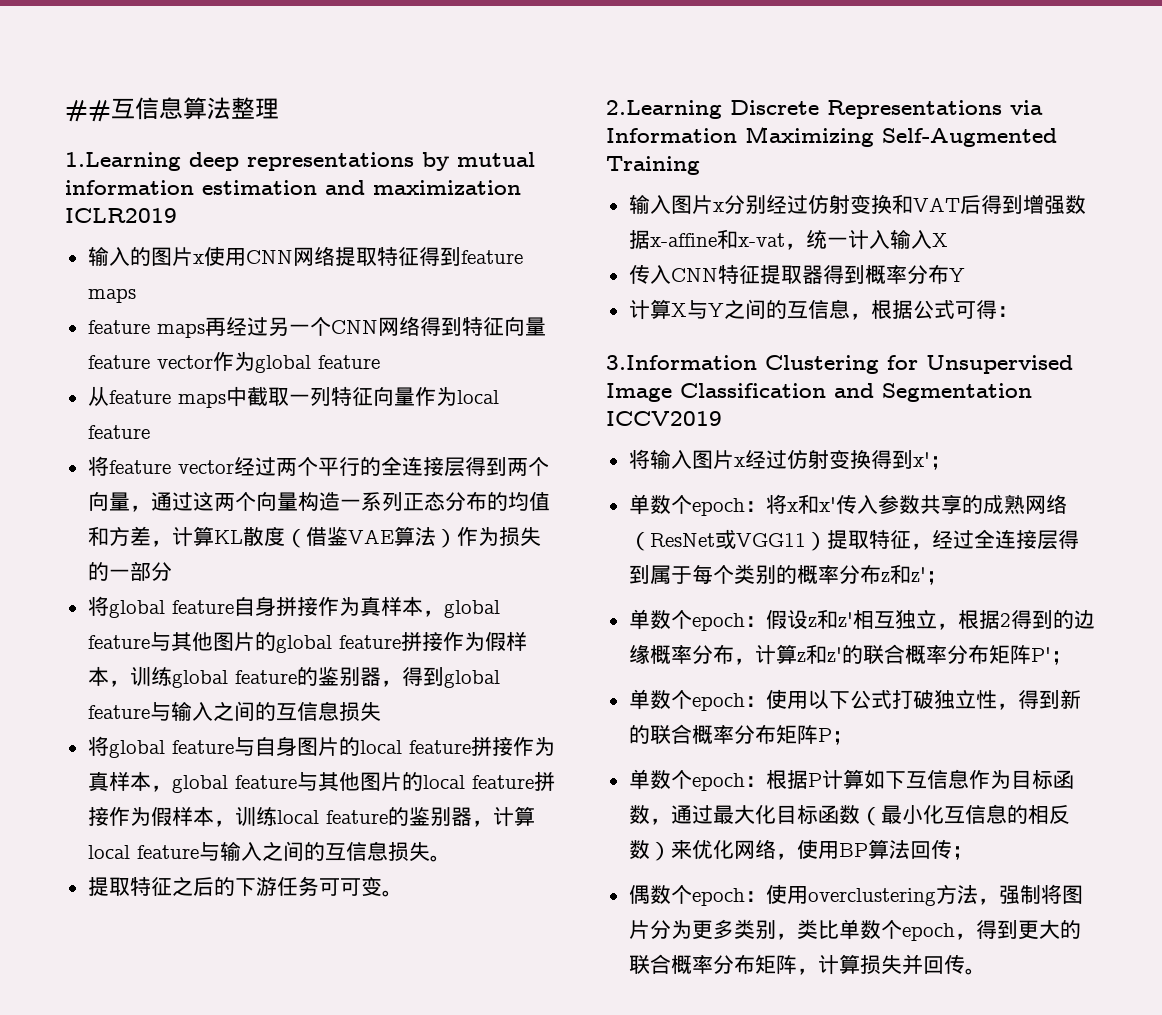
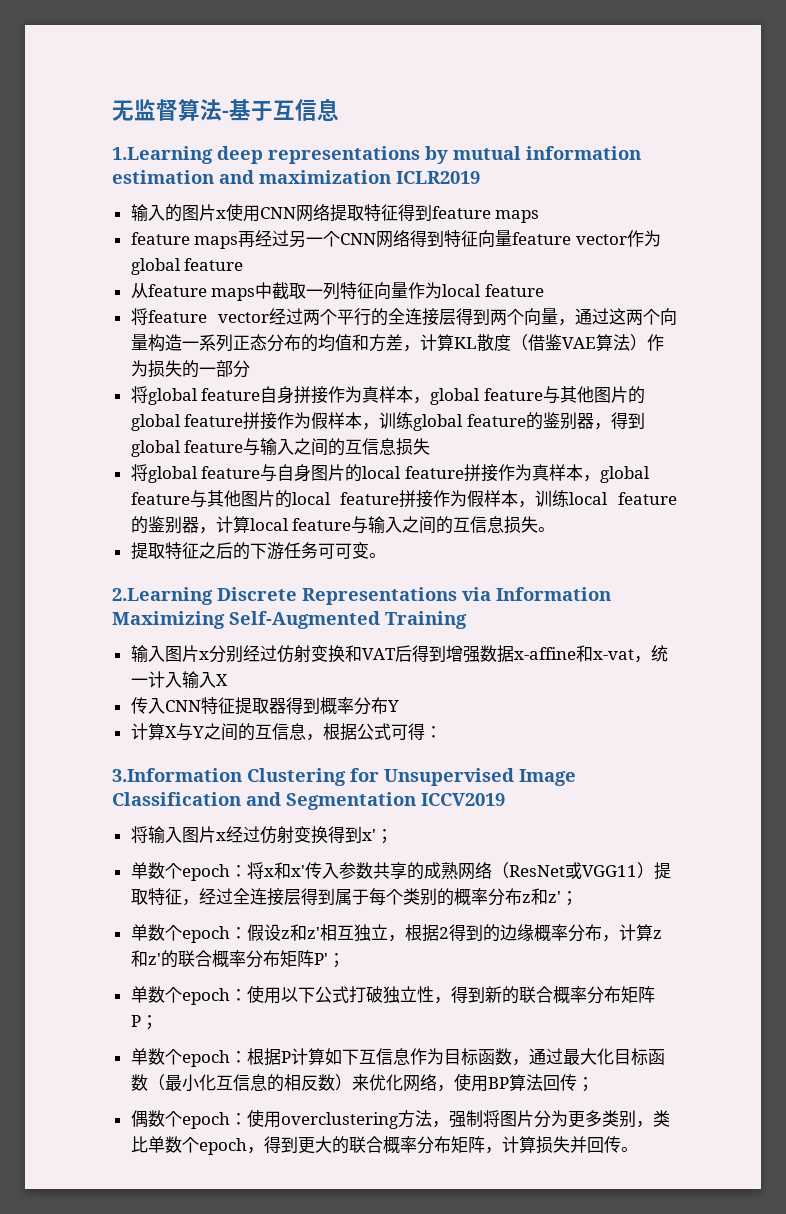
[65,97,279,122] ##互信息算法整理 -> [112,98,339,121] 无监督算法-基于互信息

